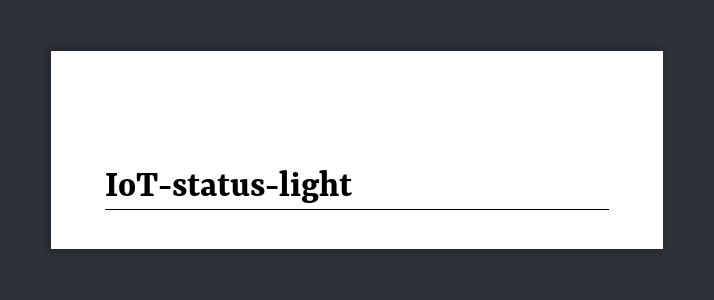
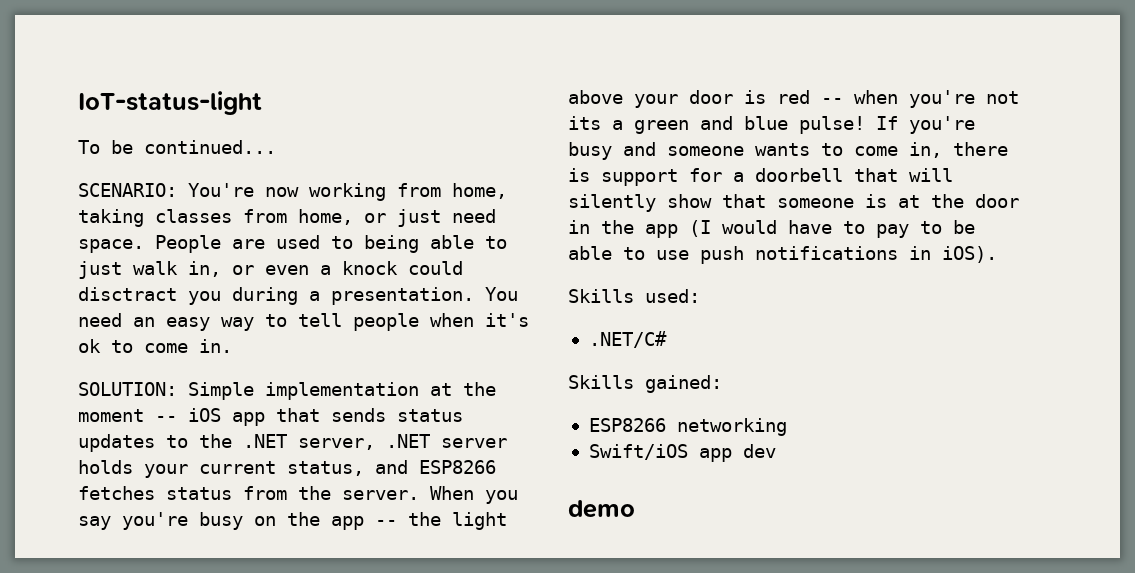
(352, 186) none -> [78,140,276,154] [78,183,507,201] [78,209,496,227] [78,235,507,253] [78,261,463,279] [78,287,518,305] [78,313,529,331] [78,339,232,353] [78,382,496,400] [78,408,463,426] [78,434,507,452] [78,460,496,478] [78,486,518,504] [78,512,507,530] [568,90,1019,108] [568,116,975,134] [568,142,1008,160] [568,168,953,186] [568,194,1019,212] [568,220,975,238] [568,246,997,264] [568,289,700,303] [588,331,667,348] [568,375,722,393] [588,418,787,436] [588,444,776,462] [568,500,635,518] // To be continued... // SCENARIO: You're now working from home, taking classes from home, or just need space. People are used to being able to just walk in, or even a knock could disctract you during a presentation. You need an easy way to tell people when it's ok to come in. // SOLUTION: Simple implementation at the moment -- iOS app that sends status updates to the .NET server, .NET server holds your current status, and ESP8266 fetches status from the server. When you say you're busy on the app -- the light above your door is red -- when you're not its a green and blue pulse! If you're busy and someone wants to come in, there is support for a doorbell that will silently show that someone is at the door in the app (I would have to pay to be able to use push notifications in iOS). // Skills used: // .NET/C# // Skills gained: // ESP8266 networking // Swift/iOS app dev // demo

